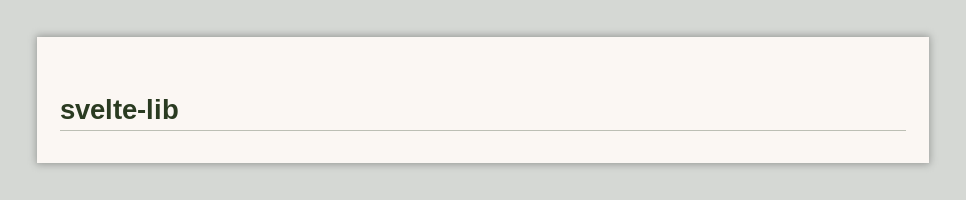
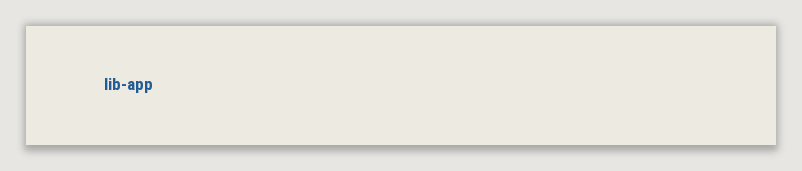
[60,99,179,119] svelte-lib -> [104,78,153,93] lib-app

